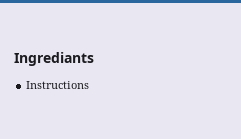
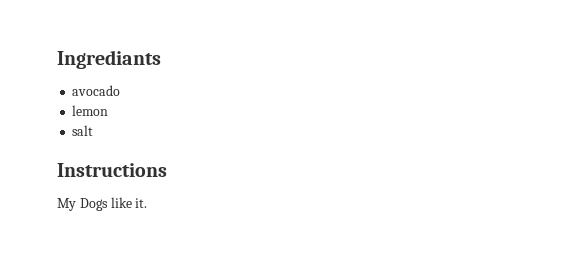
[26,81,90,89] Instructions -> [72,85,121,96] [72,105,109,116] [72,125,94,136] [57,163,167,177] [57,197,148,211] avocado // lemon // salt // Instructions // My Dogs like it.

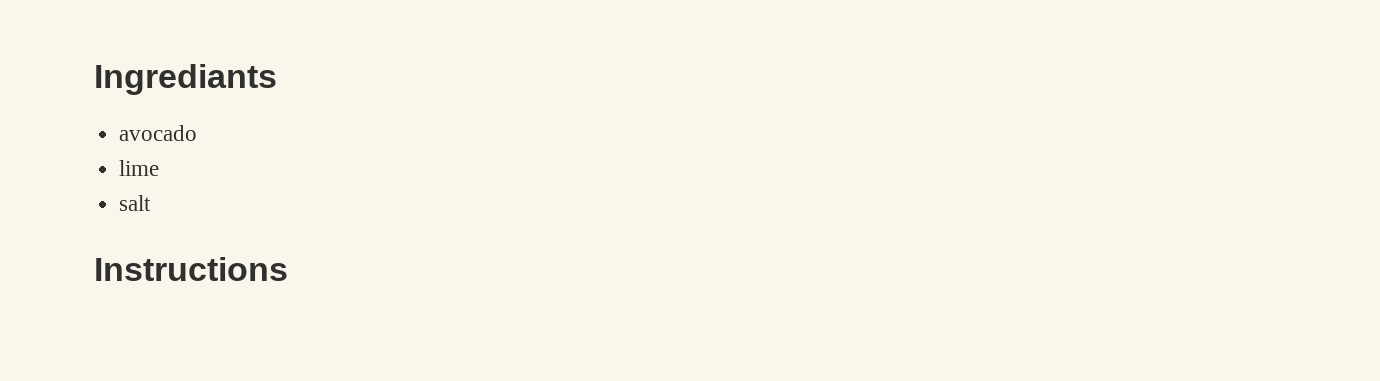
[72,105,109,116] lemon -> [119,160,160,176] lime
[57,197,148,211] // My Dogs like it. -> (288, 269) none

